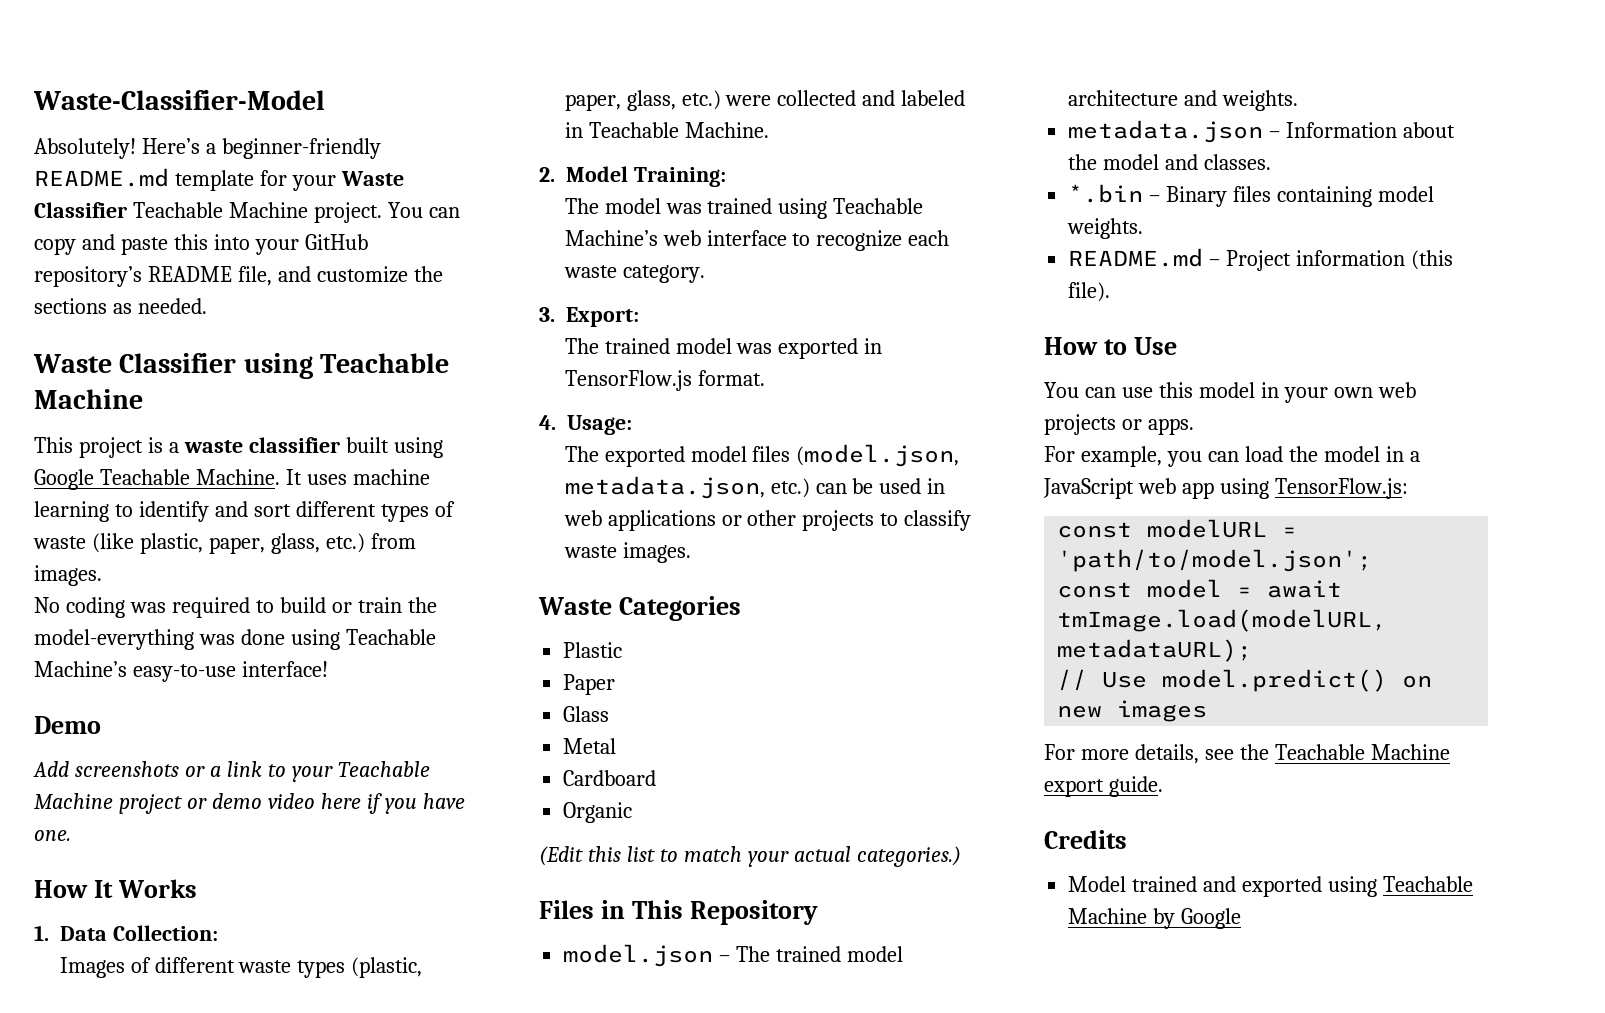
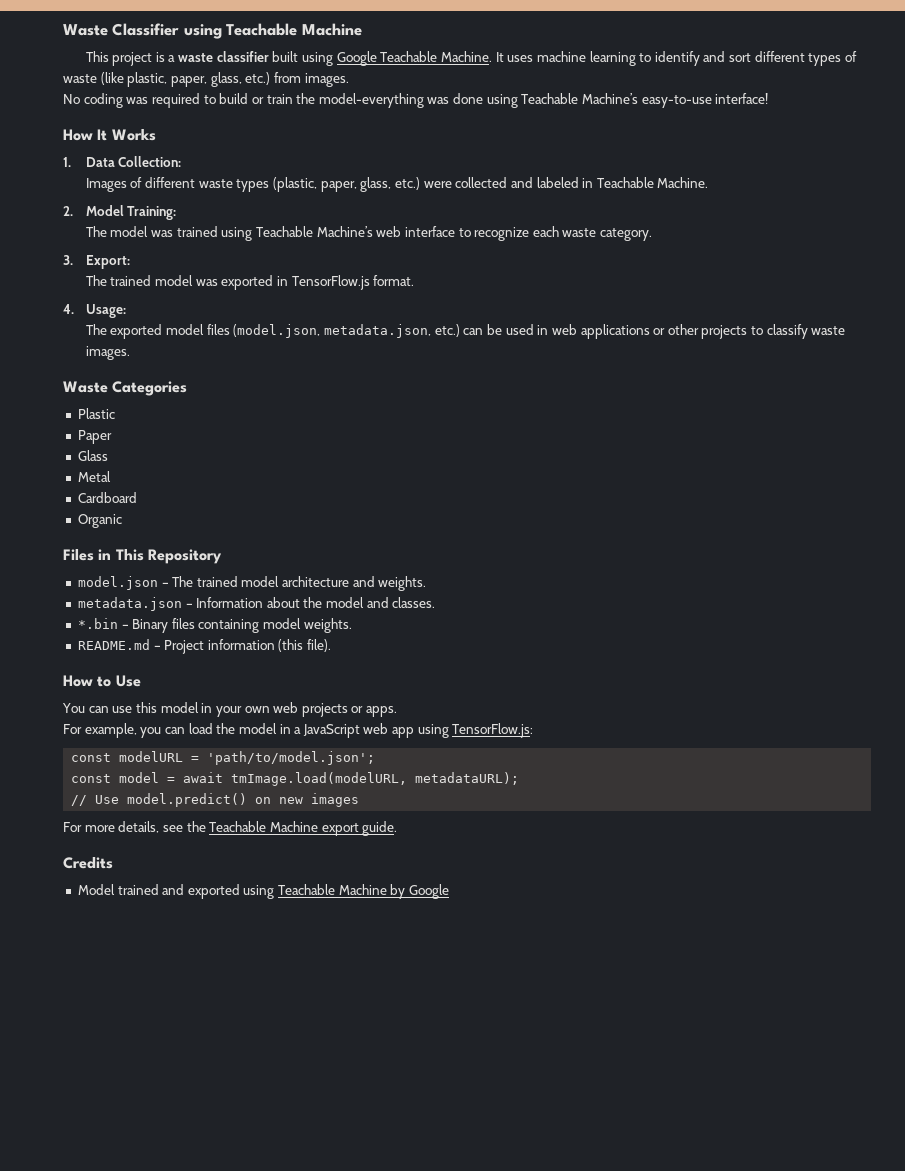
[33,90,325,110] [34,138,381,159] [34,168,404,191] [34,202,460,223] [34,234,368,255] [34,266,443,287] [34,298,207,314] Waste-Classifier-Model // Absolutely! Here’s a beginner-friendly README.md template for your Waste Classifier Teachable Machine project. You can copy and paste this into your GitHub repository’s README file, and customize the sections as needed. // -> (63, 30) none
[34,716,101,734] [33,761,430,782] [34,793,465,814] [34,830,71,841] // Demo // Add screenshots or a link to your Teachable Machine project or demo video here if you have one. -> (769, 98) none
[539,846,961,867] // (Edit this list to match your actual categories.) -> (122, 521) none

